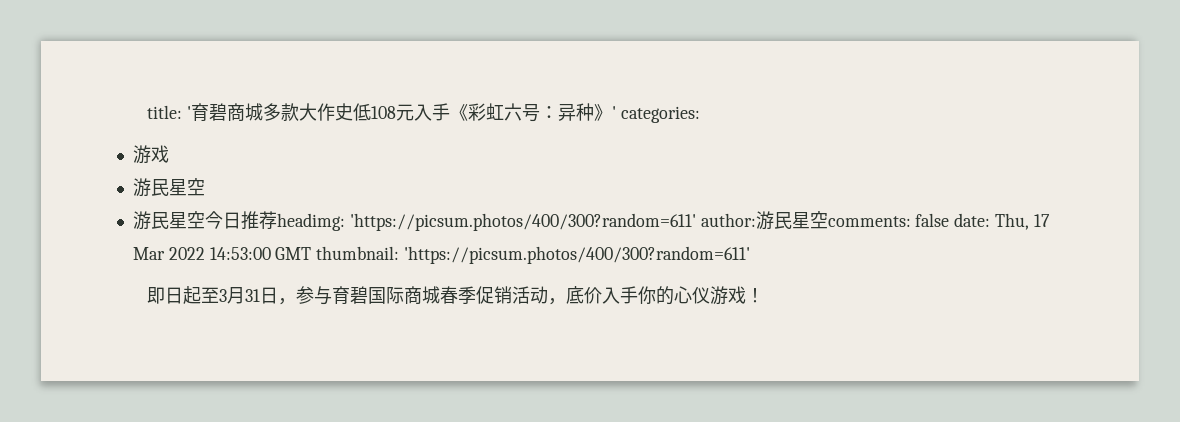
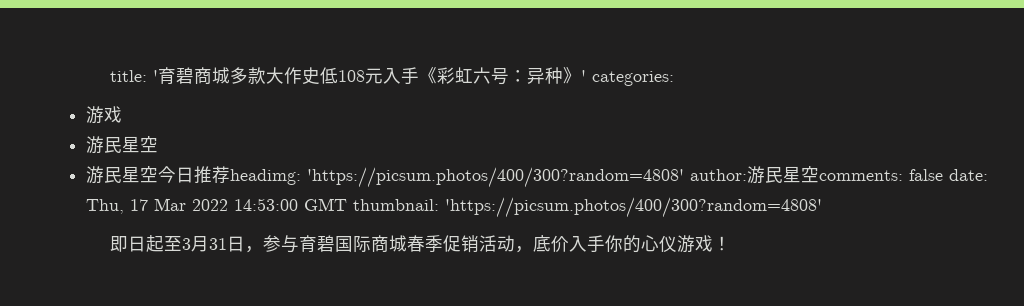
[349,213,696,231] 'https://picsum.photos/400/300?random=611' -> [307,167,685,188] 'https://picsum.photos/400/300?random=4808'
[404,246,751,264] 'https://picsum.photos/400/300?random=611' -> [445,197,823,218] 'https://picsum.photos/400/300?random=4808'

